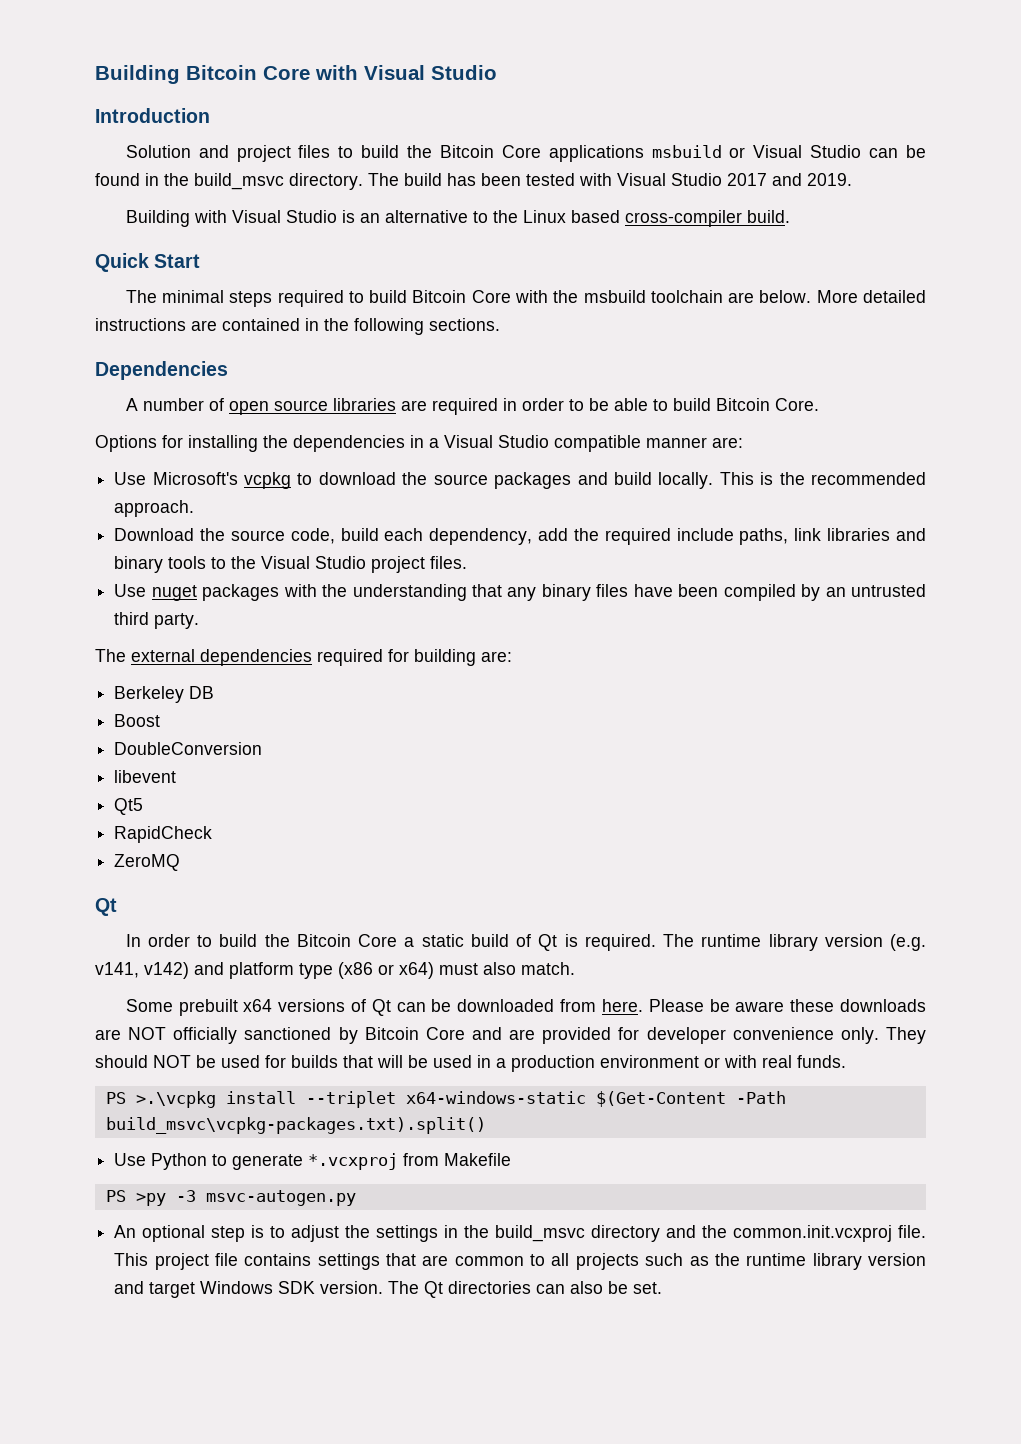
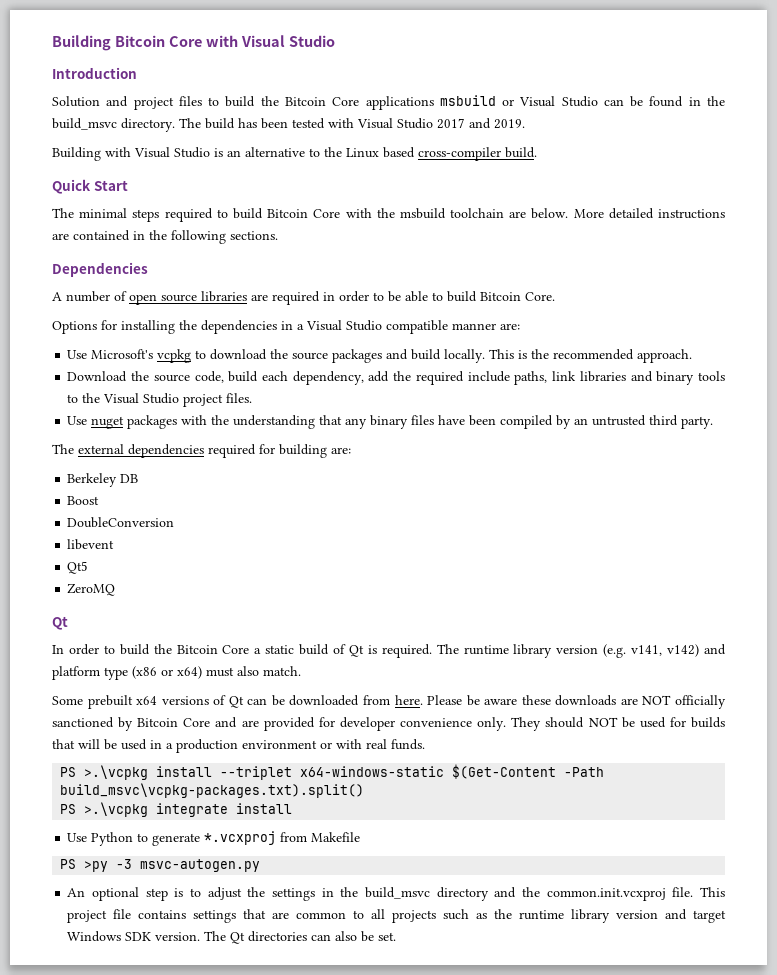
[114,826,213,843] // RapidCheck -> (89, 567) none
(486, 1125) none -> [60,802,293,817] // PS >.\vcpkg integrate install

